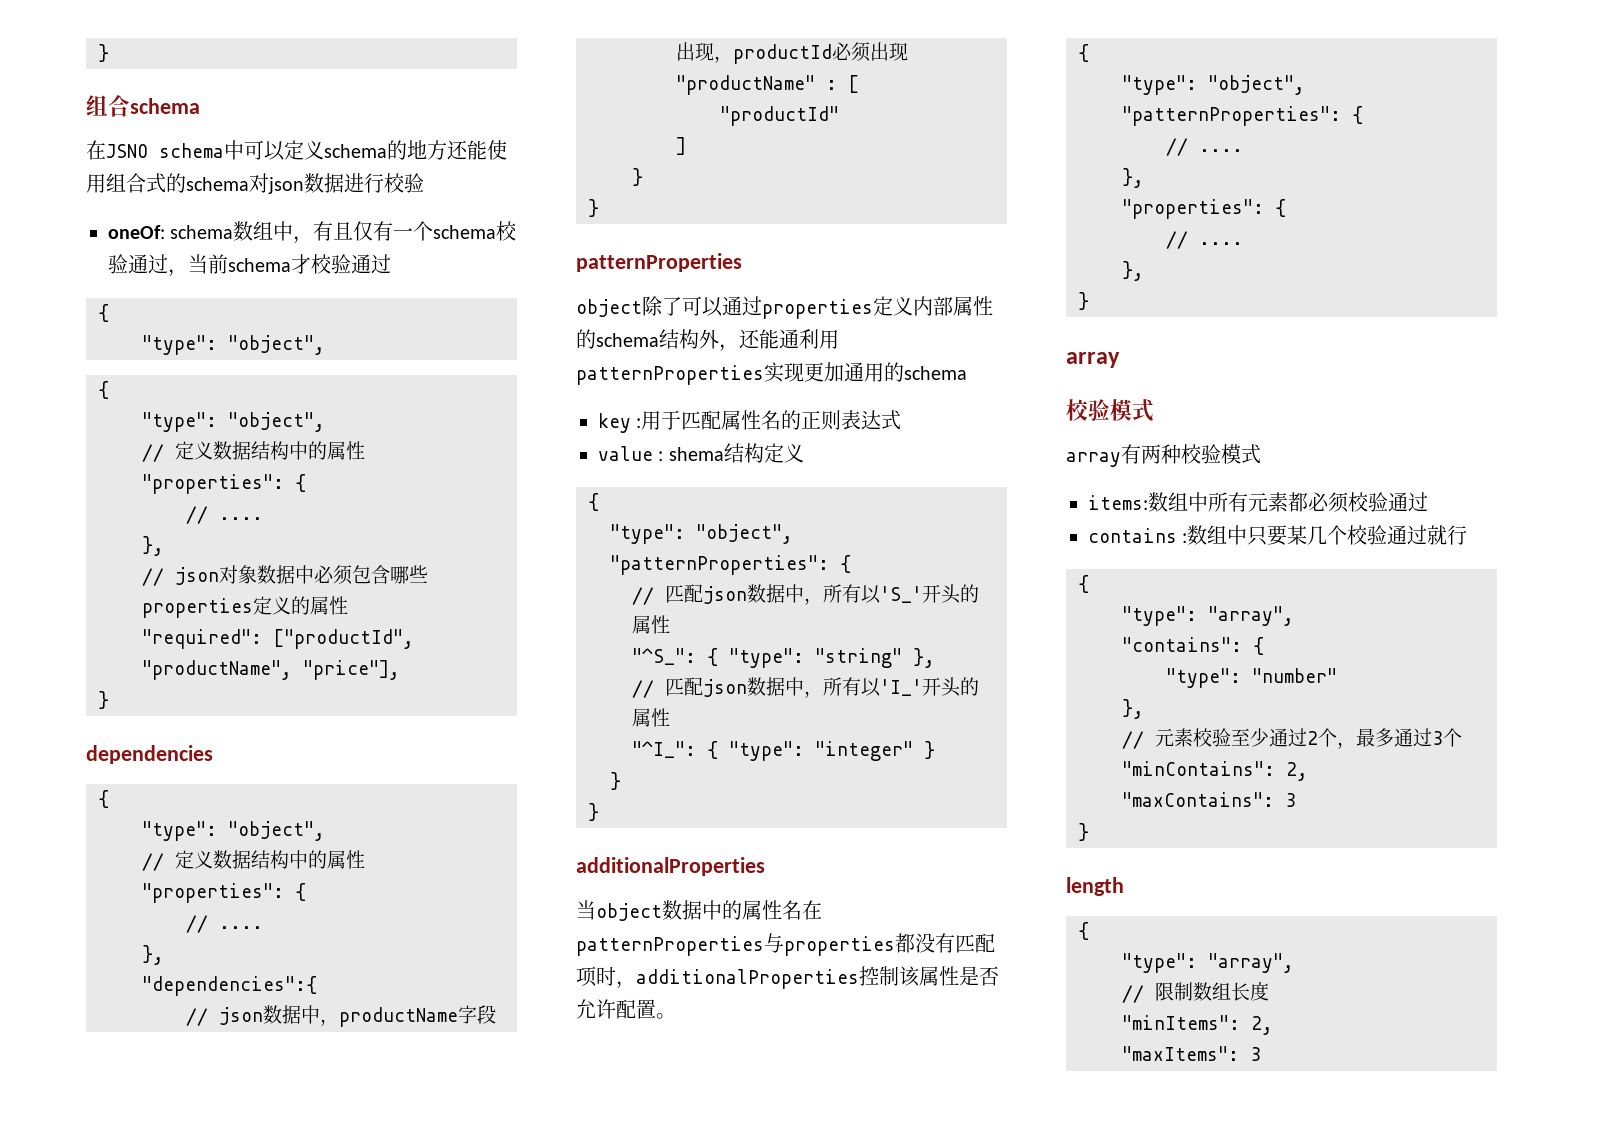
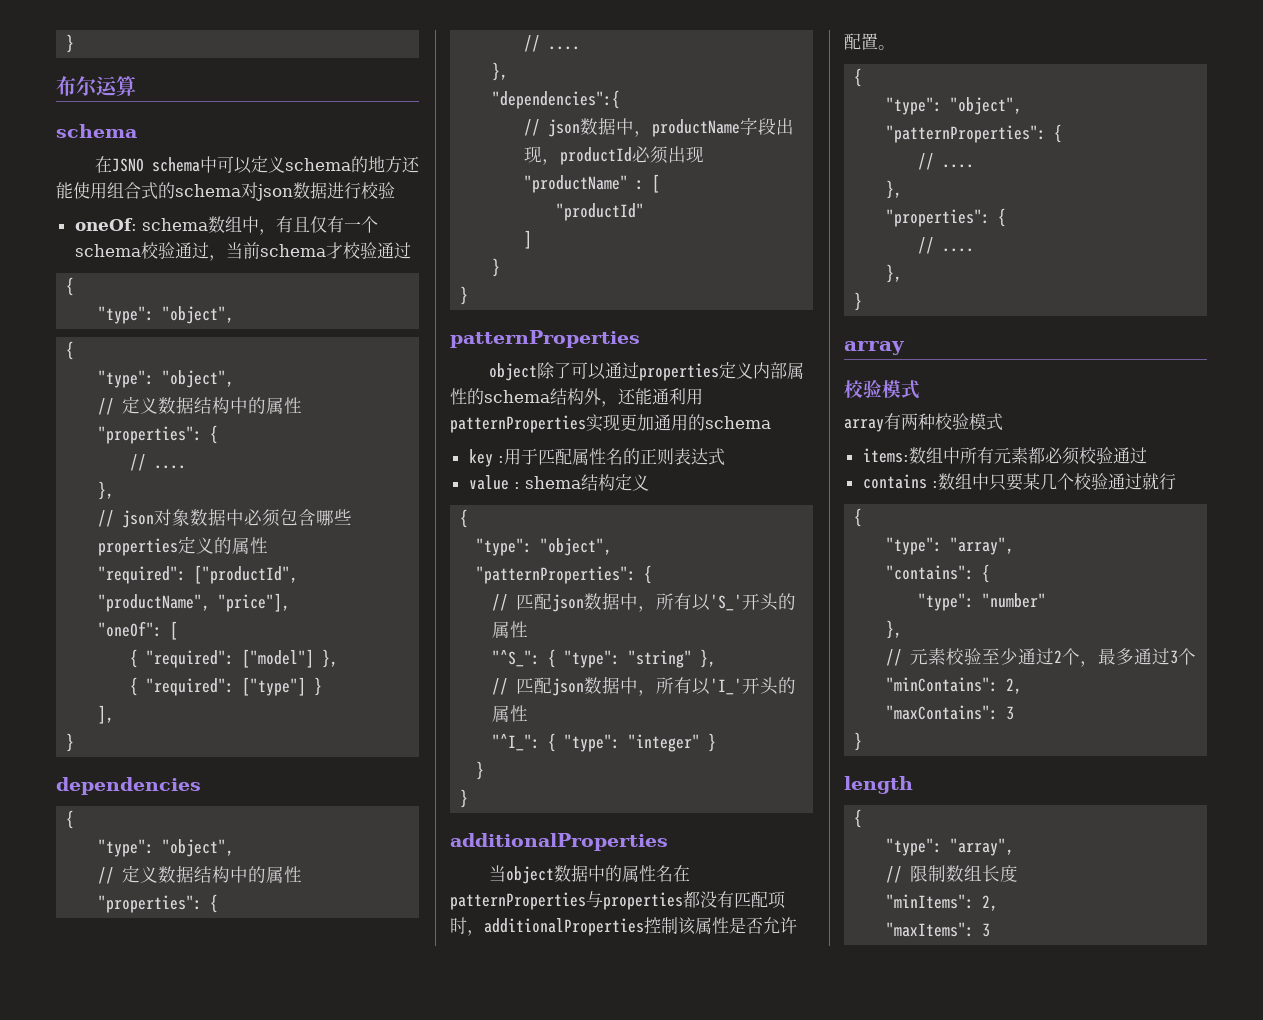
[98,44,109,62] [86,95,130,117] } // 组合 -> [66,34,75,53] [56,76,136,96] } // 布尔运算 //
(400, 670) none -> [98,621,179,640] [130,649,339,668] [130,677,323,696] [98,705,115,724] // "oneOf": [ // { "required": ["model"] }, // { "required": ["type"] } // ],

